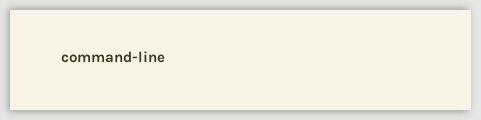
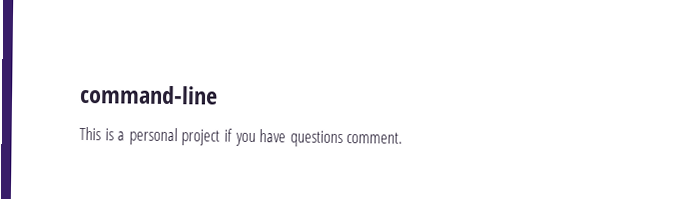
(165, 57) none -> [79,126,404,148] // This is a personal project if you have questions comment.

